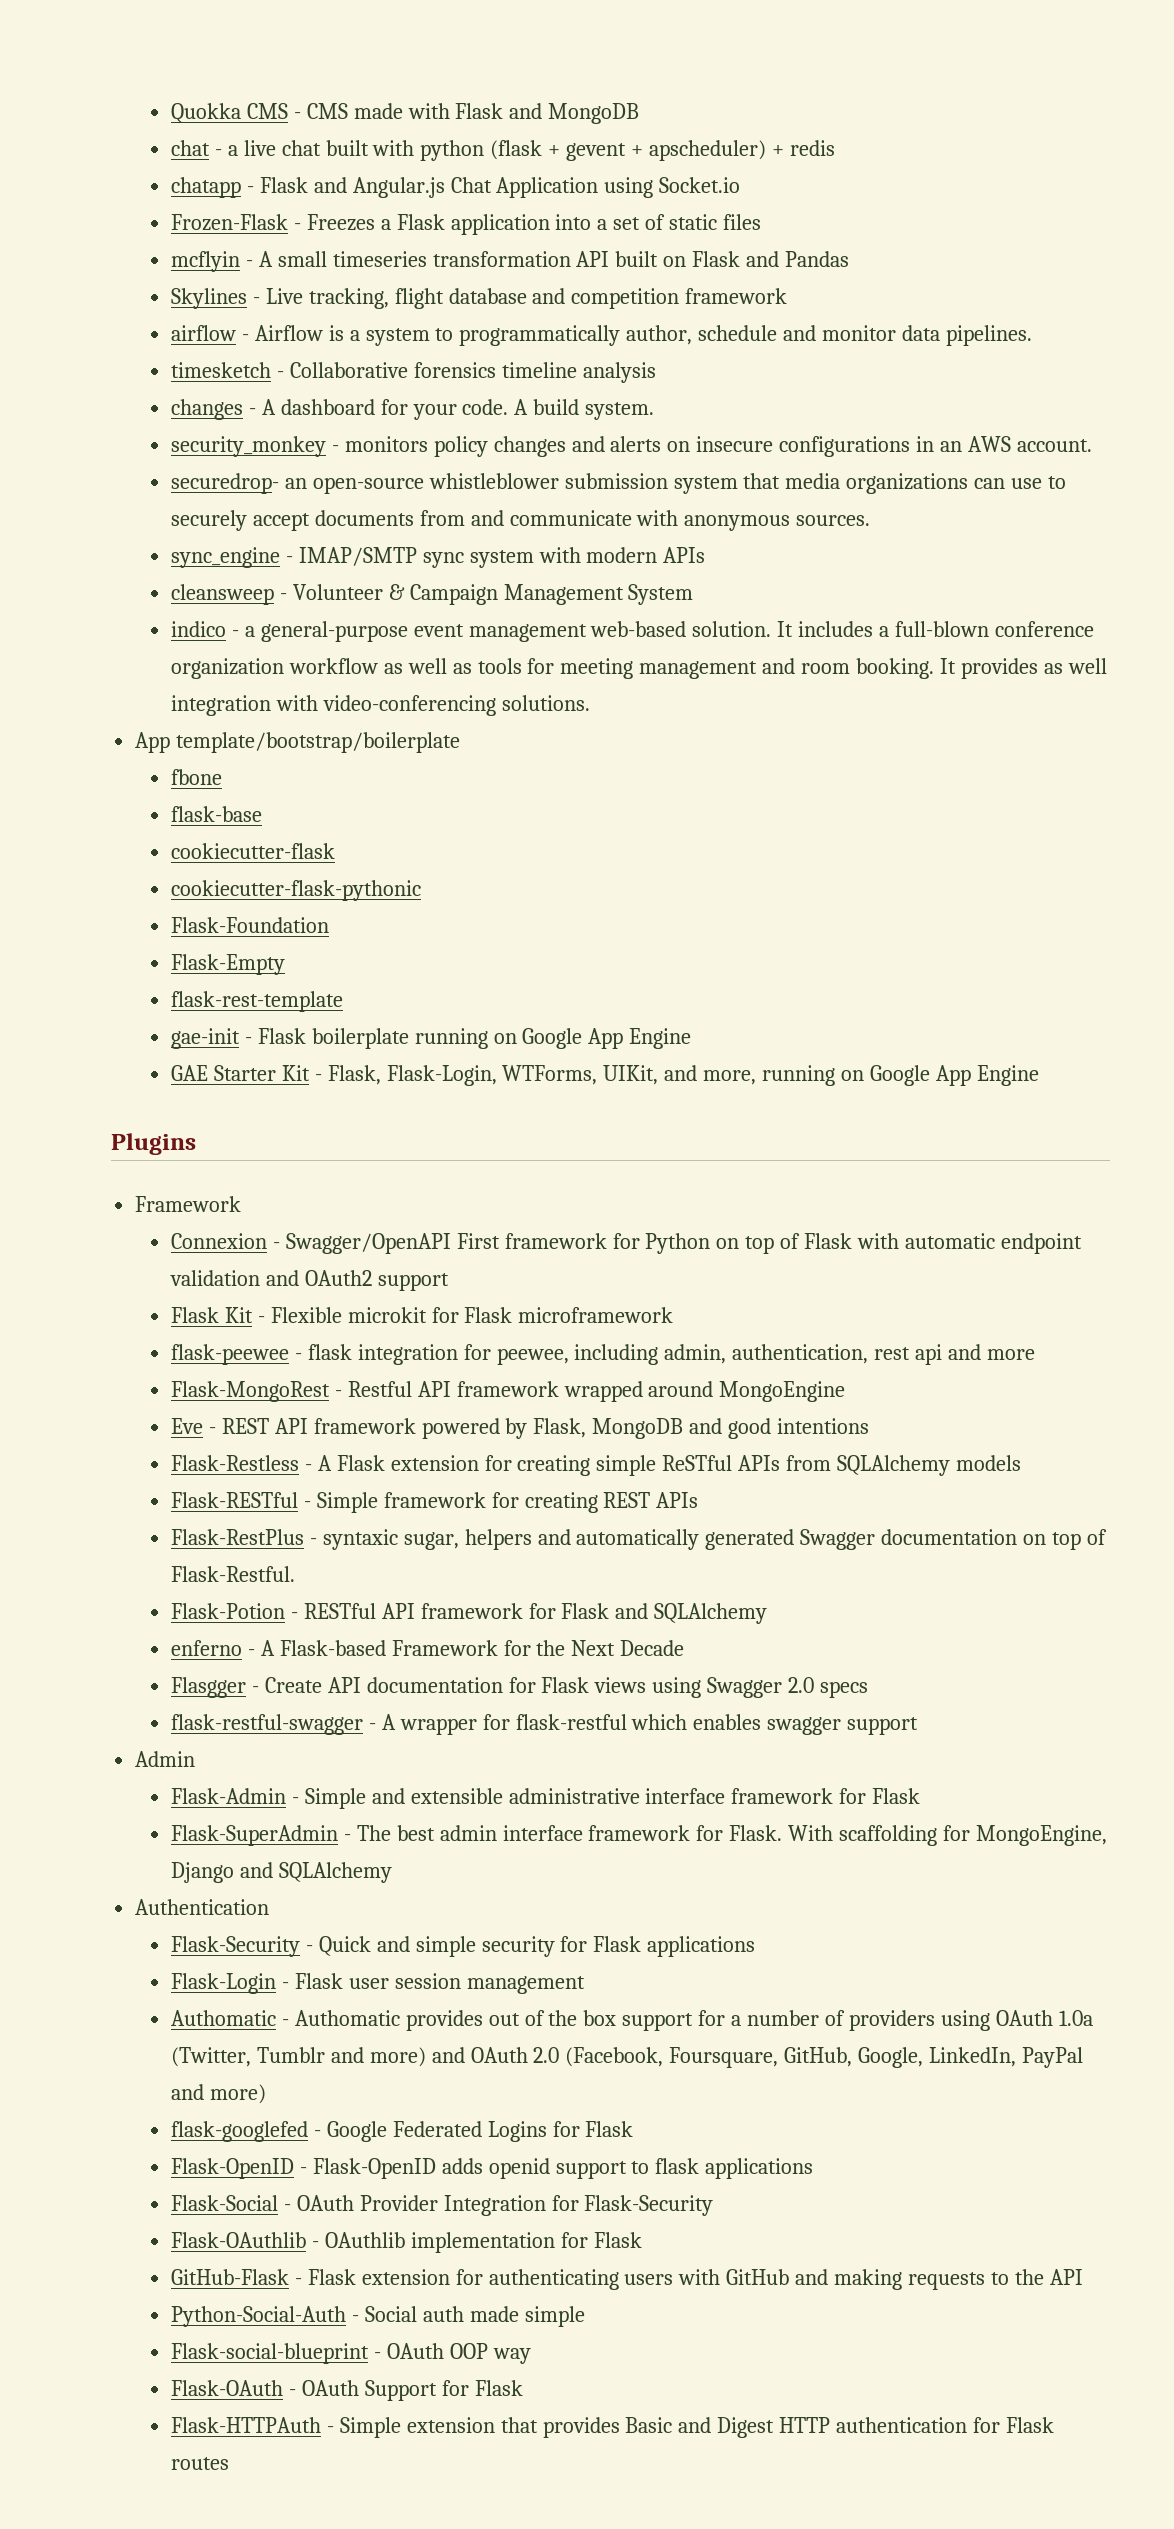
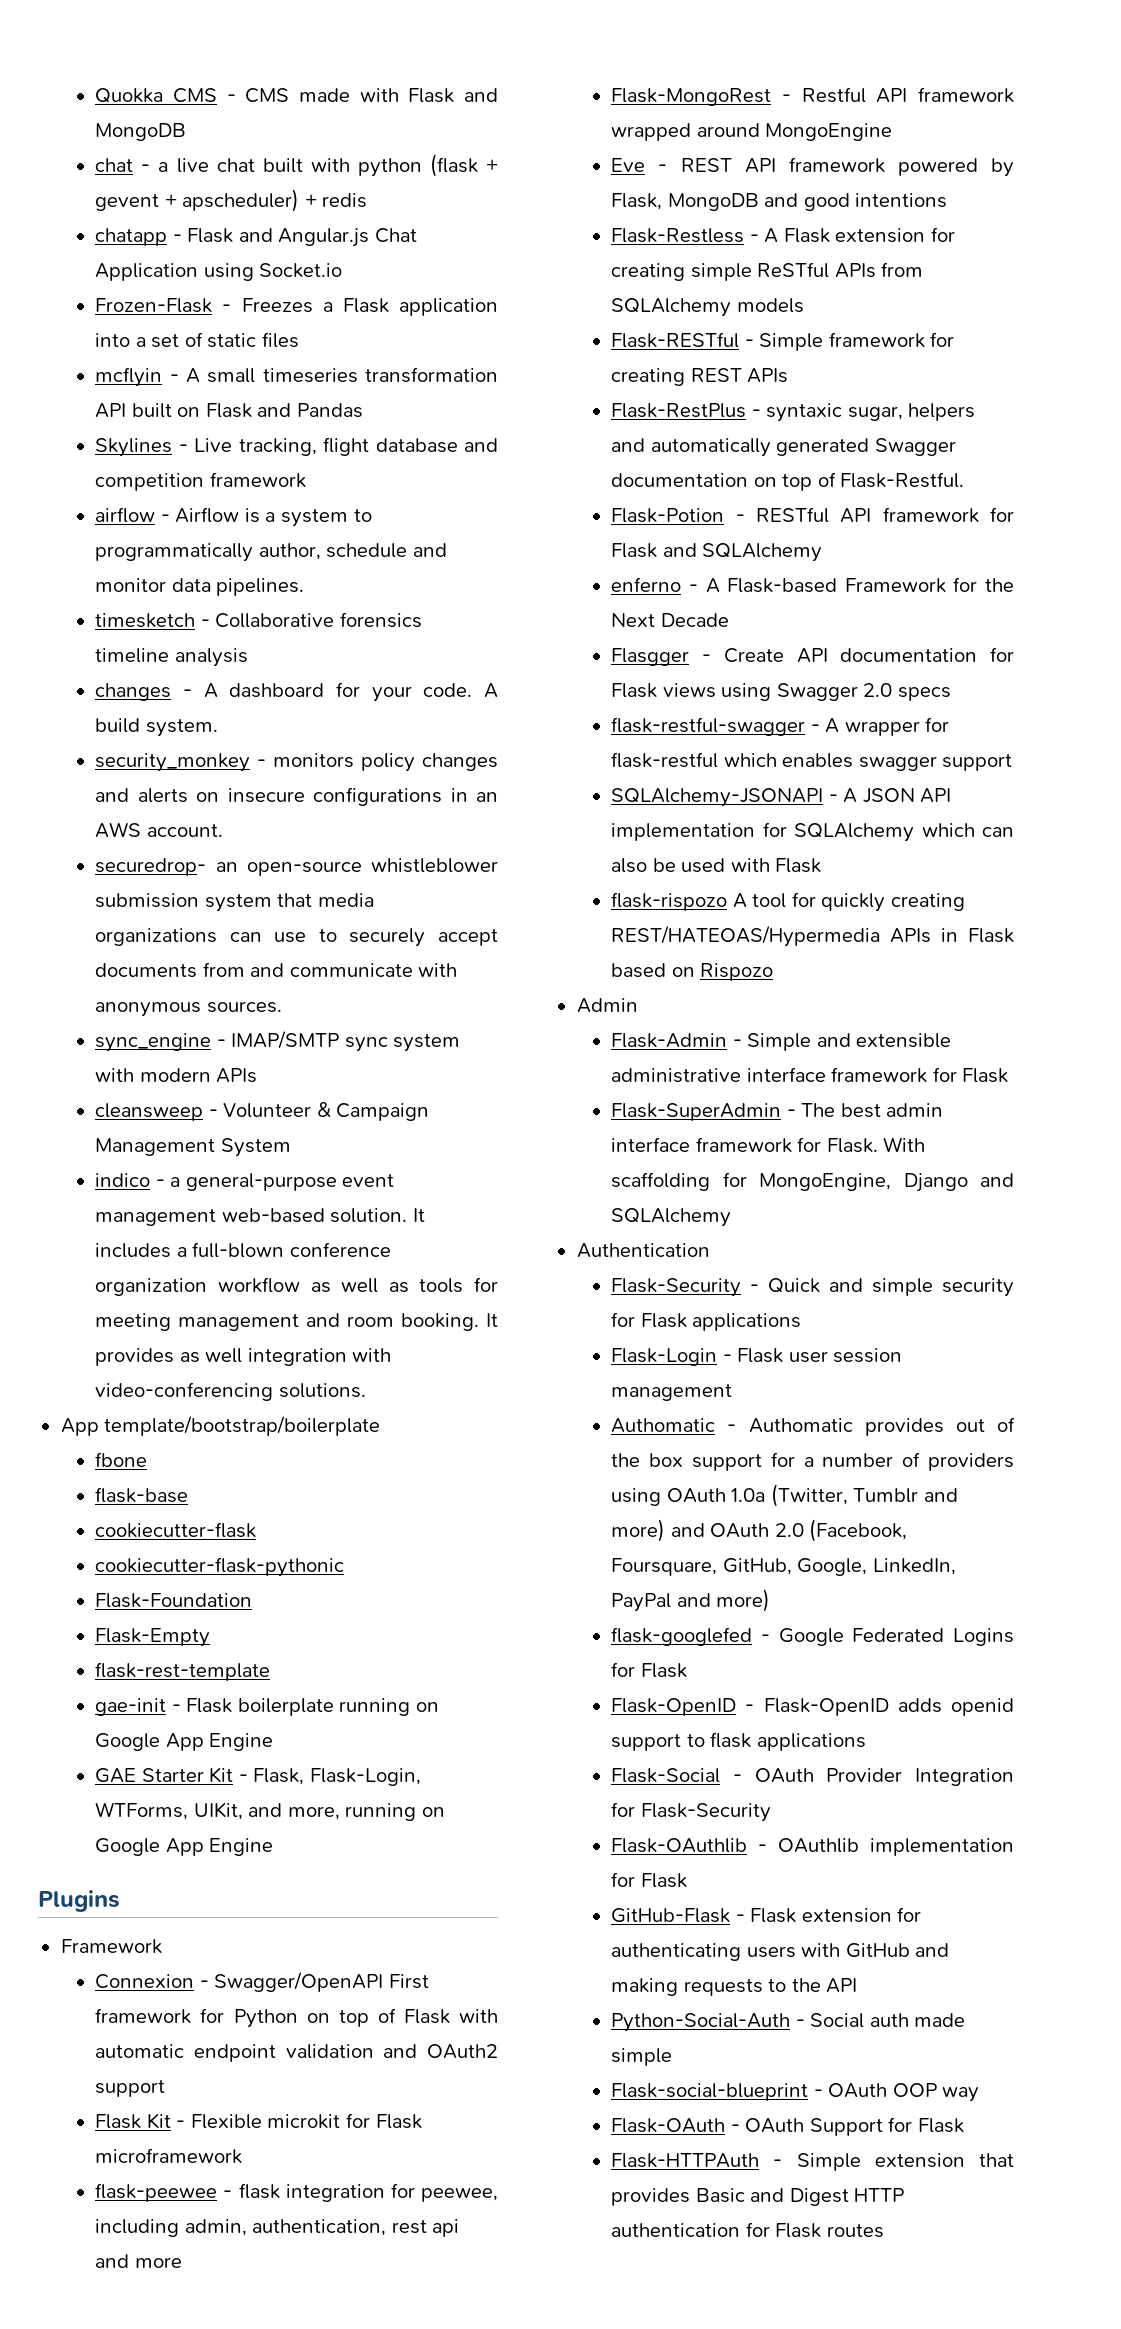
(919, 1726) none -> [611,788,952,807] [611,822,1014,842] [611,858,822,873] [611,892,965,912] [611,926,1014,947] [611,963,774,981] // SQLAlchemy-JSONAPI - A JSON API implementation for SQLAlchemy which can also be used with Flask // flask-rispozo A tool for quickly creating REST/HATEOAS/Hypermedia APIs in Flask based on Rispozo

